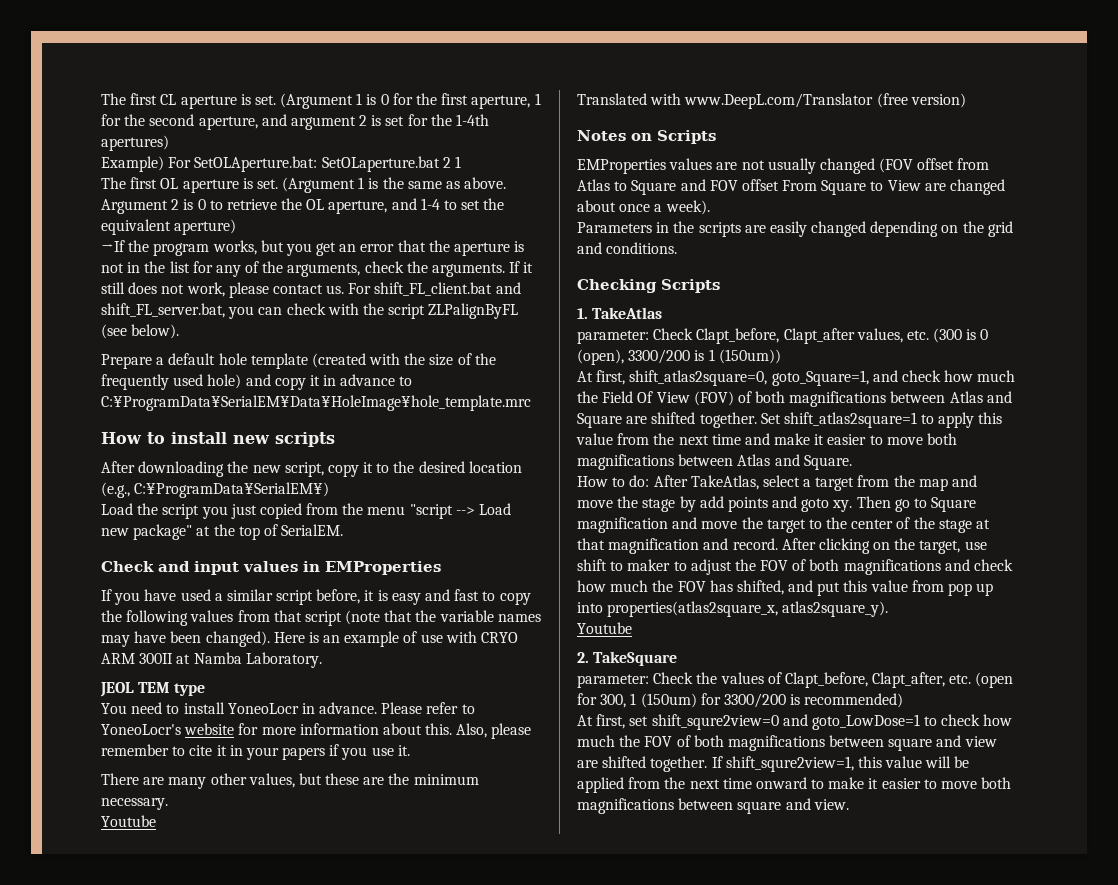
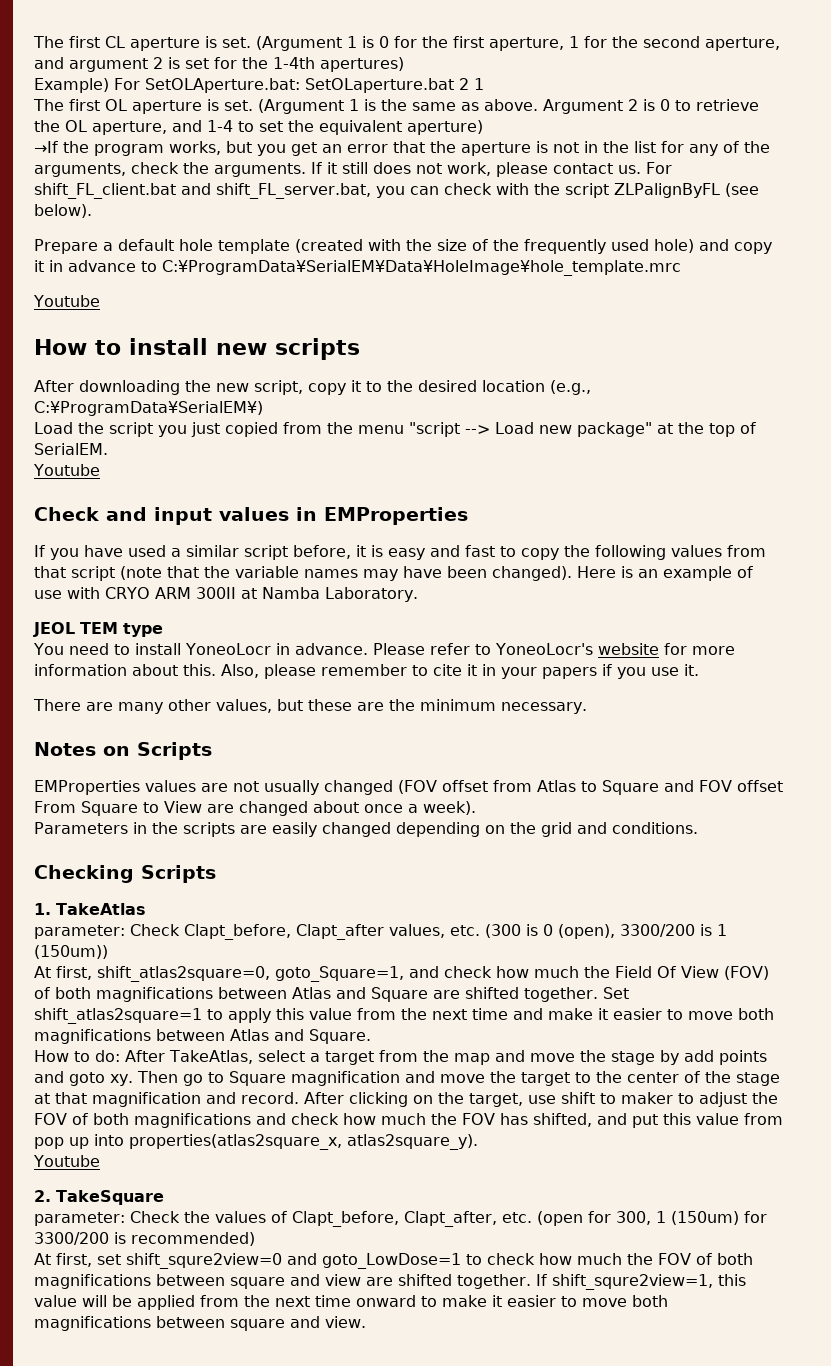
(531, 403) none -> [33,295,100,307] // Youtube
(344, 530) none -> [33,464,100,476] // Youtube
[101,815,156,827] [577,93,966,109] // Youtube // Translated with www.DeepL.com/Translator (free version) -> (587, 708) none

